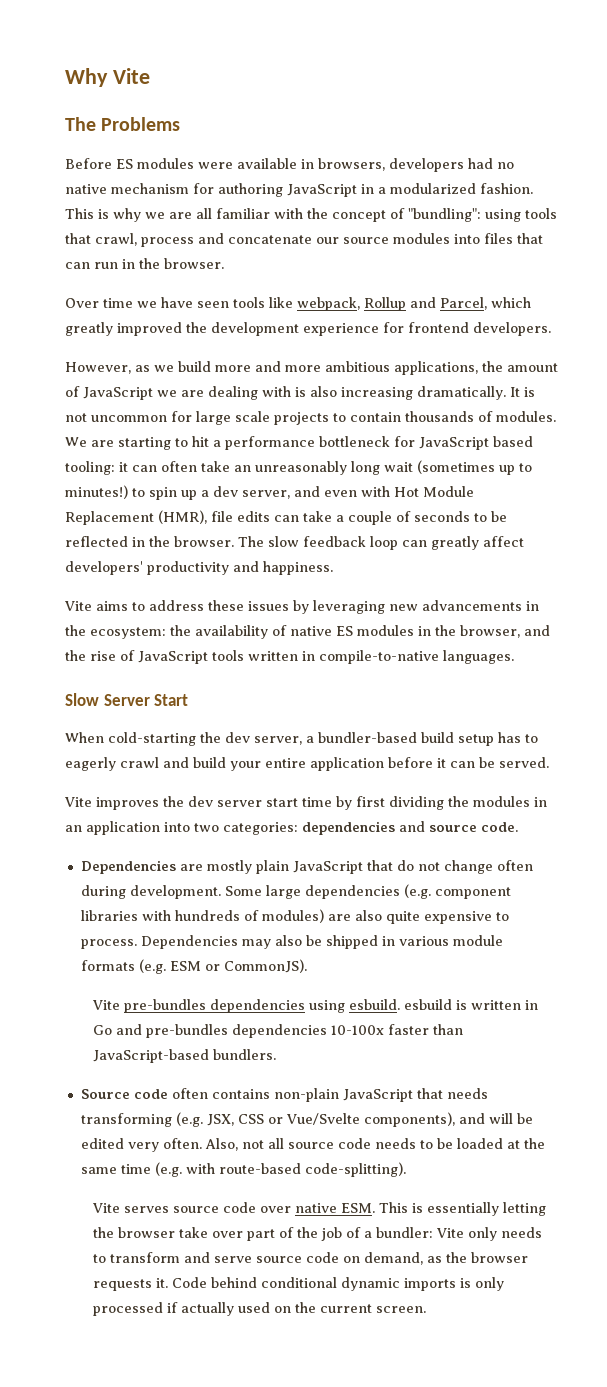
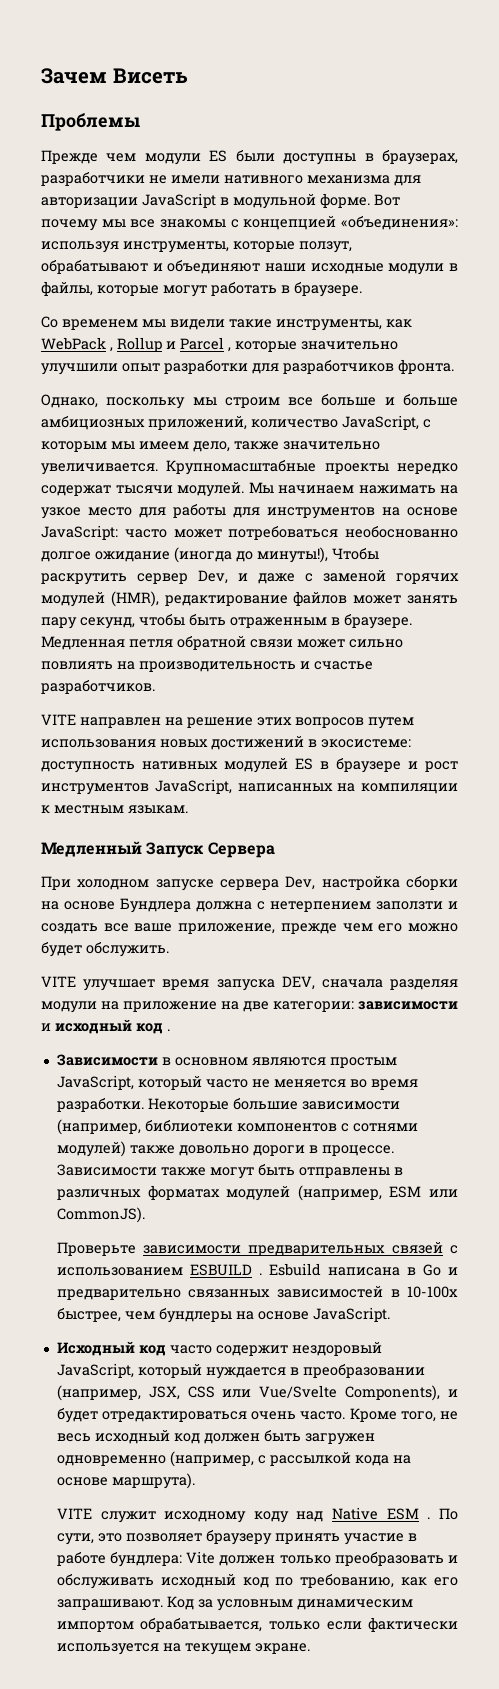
[65,68,150,87] [65,117,181,131] [65,158,514,172] [65,183,533,197] [65,208,557,222] [65,233,543,247] [65,258,224,269] [65,297,531,311] [65,322,551,336] [65,361,558,375] [65,386,535,400] [65,411,556,425] [65,436,533,450] [65,460,532,475] [65,485,474,500] [65,510,507,525] [65,536,524,550] [65,561,333,575] [64,600,539,614] [65,625,550,639] [65,650,514,664] [65,693,189,706] [65,732,538,746] [65,757,549,771] [64,796,547,810] [65,821,518,835] [80,860,533,874] [80,884,511,899] [80,909,509,924] [80,935,503,949] [80,959,307,974] [92,999,539,1013] [93,1024,464,1038] [93,1049,277,1063] [80,1088,488,1102] [80,1112,533,1127] [80,1138,545,1152] [80,1162,406,1177] [92,1202,547,1216] [93,1227,543,1241] [93,1252,529,1265] [93,1277,505,1291] [93,1302,427,1316] Why Vite // The Problems // Before ES modules were available in browsers, developers had no native mechanism for authoring JavaScript in a modularized fashion. This is why we are all familiar with the concept of "bundling": using tools that crawl, process and concatenate our source modules into files that can run in the browser. // Over time we have seen tools like webpack, Rollup and Parcel, which greatly improved the development experience for frontend developers. // However, as we build more and more ambitious applications, the amount of JavaScript we are dealing with is also increasing dramatically. It is not uncommon for large scale projects to contain thousands of modules. We are starting to hit a performance bottleneck for JavaScript based tooling: it can often take an unreasonably long wait (sometimes up to minutes!) to spin up a dev server, and even with Hot Module Replacement (HMR), file edits can take a couple of seconds to be reflected in the browser. The slow feedback loop can greatly affect developers' productivity and happiness. // Vite aims to address these issues by leveraging new advancements in the ecosystem: the availability of native ES modules in the browser, and the rise of JavaScript tools written in compile-to-native languages. // Slow Server Start // When cold-starting the dev server, a bundler-based build setup has to eagerly crawl and build your entire application before it can be served. // Vite improves the dev server start time by first dividing the modules in an application into two categories: dependencies and source code. // Dependencies are mostly plain JavaScript that do not change often during development. Some large dependencies (e.g. component libraries with hundreds of modules) are also quite expensive to process. Dependencies may also be shipped in various module formats (e.g. ESM or CommonJS). // Vite pre-bundles dependencies using esbuild. esbuild is written in Go and pre-bundles dependencies 10-100x faster than JavaScript-based bundlers. // Source code often contains non-plain JavaScript that needs transforming (e.g. JSX, CSS or Vue/Svelte components), and will be edited very often. Also, not all source code needs to be loaded at the same time (e.g. with route-based code-splitting). // Vite serves source code over native ESM. This is essentially letting the browser take over part of the job of a bundler: Vite only needs to transform and serve source code on demand, as the browser requests it. Code behind conditional dynamic imports is only processed if actually used on the current screen. -> [41,68,188,84] [41,113,140,131] [41,150,458,165] [41,172,421,186] [41,193,400,209] [41,216,458,231] [41,241,352,253] [41,260,459,275] [41,281,362,297] [41,316,412,331] [41,337,398,352] [41,359,454,375] [41,394,458,409] [41,415,431,430] [41,441,380,452] [41,460,458,475] [41,482,458,497] [41,504,458,519] [41,525,458,540] [41,547,379,563] [41,570,459,585] [41,591,458,607] [41,614,412,629] [41,636,403,650] [41,661,373,672] [41,680,155,694] [41,714,414,729] [41,736,411,750] [41,758,458,773] [41,779,458,795] [41,805,188,814] [41,841,275,858] [41,876,458,891] [41,898,458,913] [41,923,459,934] [41,942,169,957] [41,976,458,991] [41,1001,458,1013] [41,1019,170,1034] [56,1054,397,1068] [56,1075,418,1090] [56,1098,400,1112] [56,1119,418,1135] [56,1141,394,1157] [56,1164,403,1179] [56,1185,459,1201] [56,1207,145,1223] [56,1242,458,1256] [56,1263,458,1276] [56,1286,458,1300] [56,1307,390,1323] [56,1341,382,1356] [56,1363,425,1379] [56,1385,459,1401] [56,1408,459,1423] [56,1430,375,1445] [56,1451,411,1467] [56,1473,195,1489] [56,1507,459,1523] [56,1530,417,1545] [56,1551,458,1567] [56,1574,458,1589] [56,1596,413,1611] [56,1617,458,1632] [56,1643,310,1655] Зачем Висеть // Проблемы // Прежде чем модули ES были доступны в браузерах, разработчики не имели нативного механизма для авторизации JavaScript в модульной форме. Вот почему мы все знакомы с концепцией «объединения»: используя инструменты, которые ползут, обрабатывают и объединяют наши исходные модули в файлы, которые могут работать в браузере. // Со временем мы видели такие инструменты, как WebPack , Rollup и Parcel , которые значительно улучшили опыт разработки для разработчиков фронта. // Однако, поскольку мы строим все больше и больше амбициозных приложений, количество JavaScript, с которым мы имеем дело, также значительно увеличивается. Крупномасштабные проекты нередко содержат тысячи модулей. Мы начинаем нажимать на узкое место для работы для инструментов на основе JavaScript: часто может потребоваться необоснованно долгое ожидание (иногда до минуты!), Чтобы раскрутить сервер Dev, и даже с заменой горячих модулей (HMR), редактирование файлов может занять пару секунд, чтобы быть отраженным в браузере. Медленная петля обратной связи может сильно повлиять на производительность и счастье разработчиков. // VITE направлен на решение этих вопросов путем использования новых достижений в экосистеме: доступность нативных модулей ES в браузере и рост инструментов JavaScript, написанных на компиляции к местным языкам. // Медленный Запуск Сервера // При холодном запуске сервера Dev, настройка сборки на основе Бундлера должна с нетерпением заползти и создать все ваше приложение, прежде чем его можно будет обслужить. // VITE улучшает время запуска DEV, сначала разделяя модули на приложение на две категории: зависимости и исходный код . // Зависимости в основном являются простым JavaScript, который часто не меняется во время разработки. Некоторые большие зависимости (например, библиотеки компонентов с сотнями модулей) также довольно дороги в процессе. Зависимости также могут быть отправлены в различных форматах модулей (например, ESM или CommonJS). // Проверьте зависимости предварительных связей с использованием ESBUILD . Esbuild написана в Go и предварительно связанных зависимостей в 10-100x быстрее, чем бундлеры на основе JavaScript. // Исходный код часто содержит нездоровый JavaScript, который нуждается в преобразовании (например, JSX, CSS или Vue/Svelte Components), и будет отредактироваться очень часто. Кроме того, не весь исходный код должен быть загружен одновременно (например, с рассылкой кода на основе маршрута). // VITE служит исходному коду над Native ESM . По сути, это позволяет браузеру принять участие в работе бундлера: Vite должен только преобразовать и обслуживать исходный код по требованию, как его запрашивают. Код за условным динамическим импортом обрабатывается, только если фактически используется на текущем экране.

